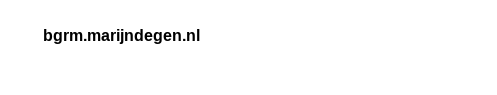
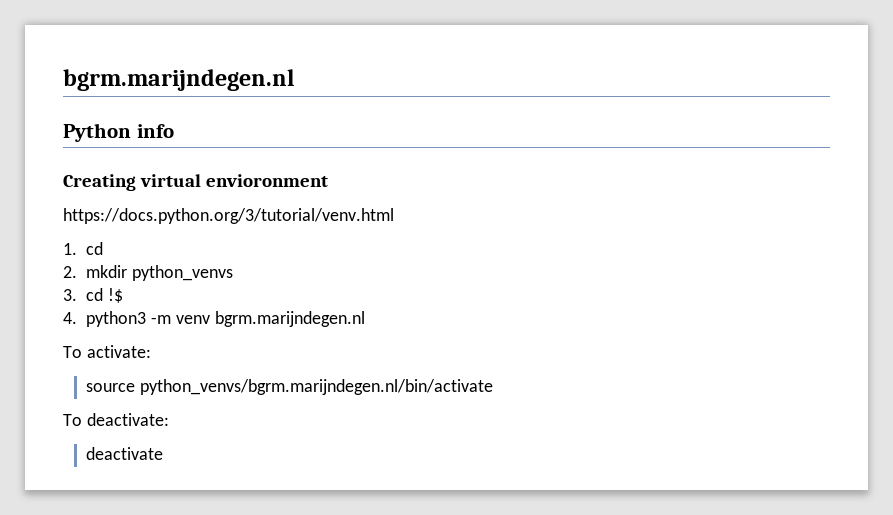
[43,29,200,44] bgrm.marijndegen.nl -> [63,69,294,91] [63,123,174,142] [63,174,328,191] [63,208,394,224] [63,242,104,255] [63,265,234,281] [63,288,124,303] [63,311,365,327] [63,345,151,358] [86,379,494,395] [63,413,169,426] [86,447,164,460] bgrm.marijndegen.nl // Python info // Creating virtual envioronment // https://docs.python.org/3/tutorial/venv.html // 1. cd // 2. mkdir python_venvs // 3. cd !$ // 4. python3 -m venv bgrm.marijndegen.nl // To activate: // source python_venvs/bgrm.marijndegen.nl/bin/activate // To deactivate: // deactivate

